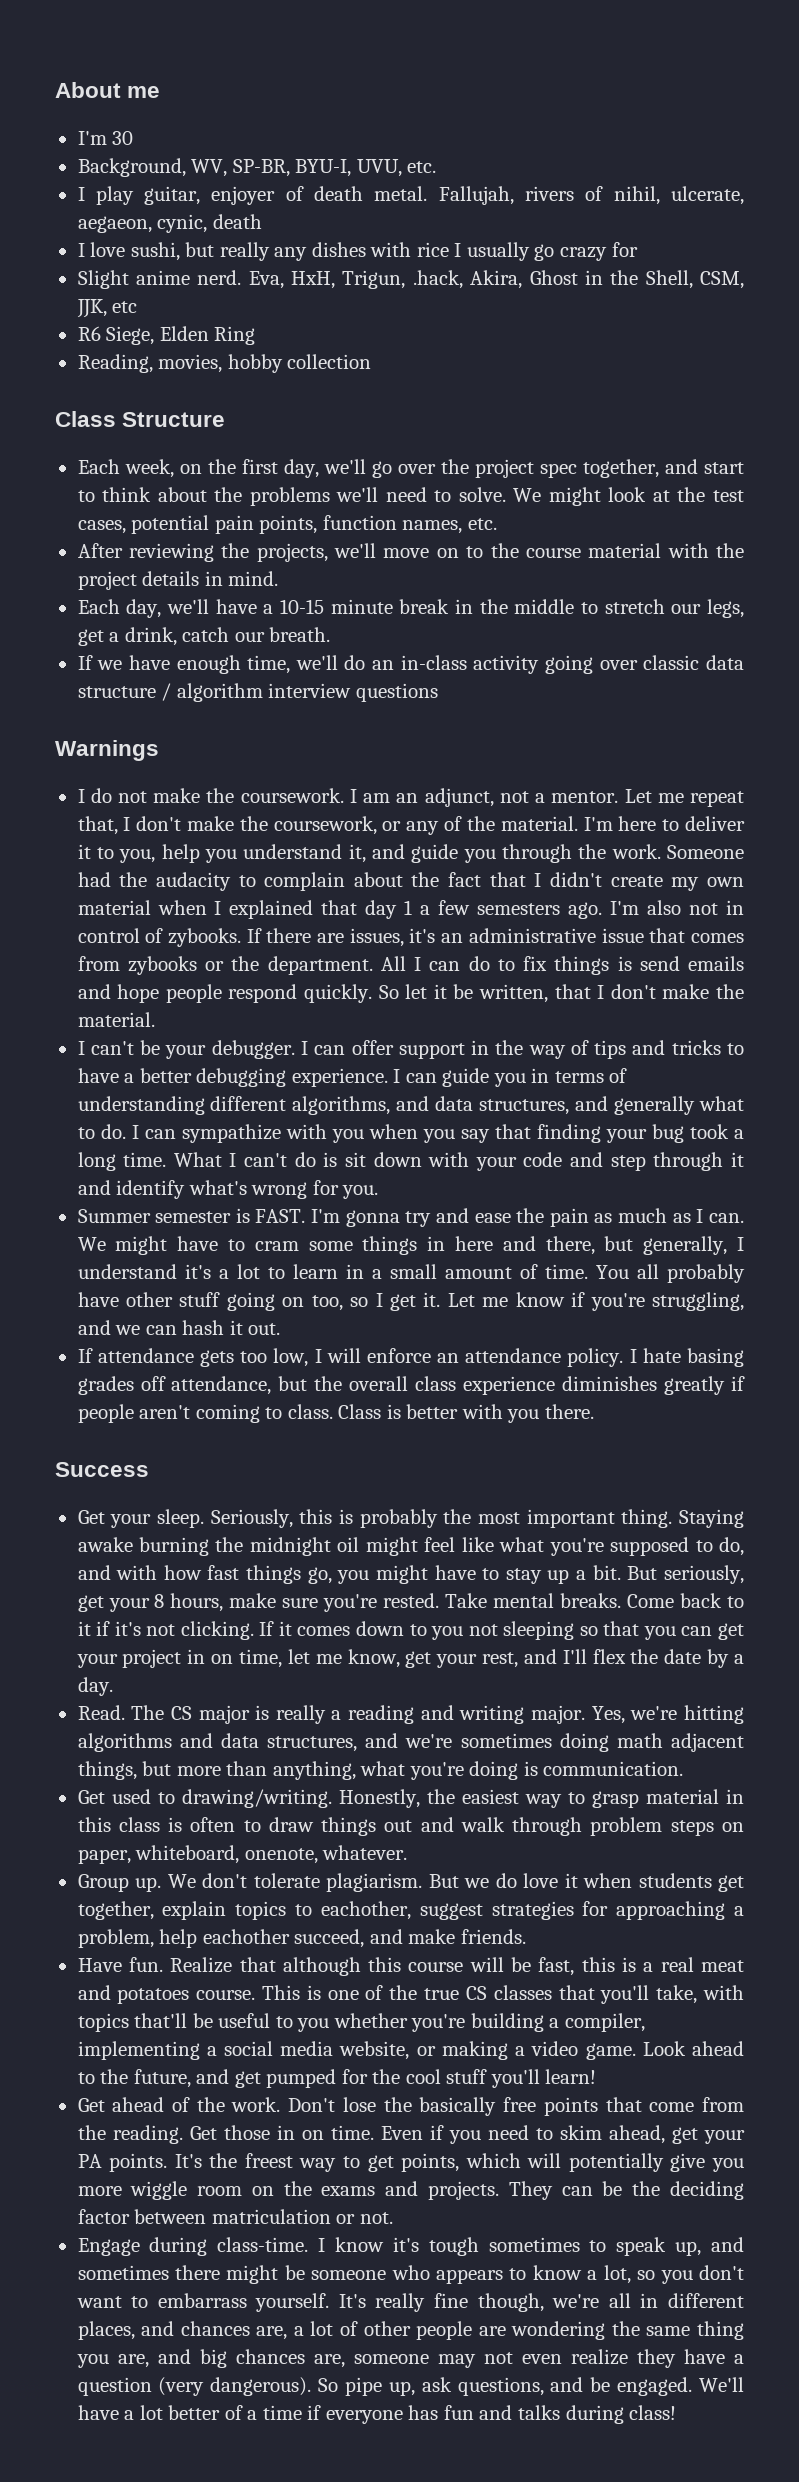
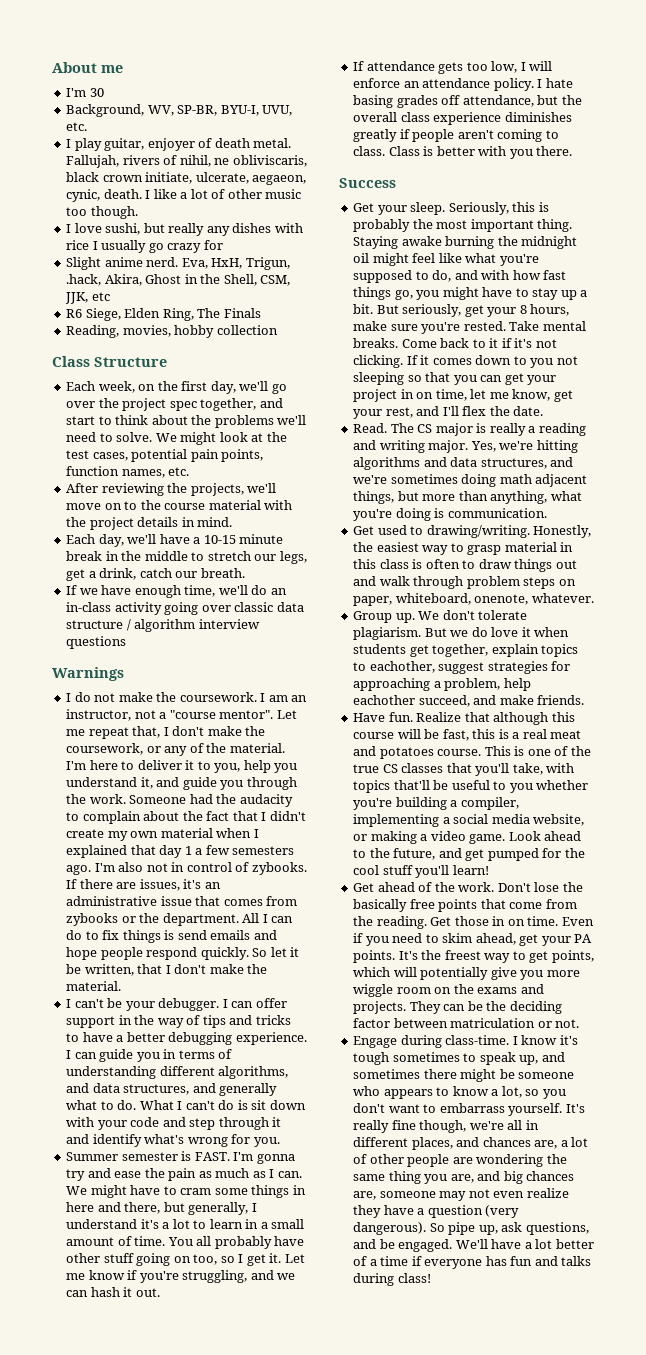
[671,186,745,205] [77,214,262,233] ulcerate, aegaeon, cynic, death -> [214,155,307,167] [66,172,307,185] [66,189,302,202] [66,206,138,219] ne obliviscaris, black crown initiate, ulcerate, aegaeon, cynic, death. I like a lot of other music too though.
[214,326,256,345] Ring -> [162,308,261,321] Ring, The Finals
[424,788,494,807] adjunct, -> [66,709,132,721] instructor,
[551,791,619,803] mentor. -> [169,710,274,719] "course mentor".
[131,1124,745,1143] [77,1152,167,1171] I can sympathize with you when you say that finding your bug took a long time. -> (137, 1105) none
[664,1649,745,1668] [77,1677,113,1696] date by a day. -> [513,406,544,416] date.

